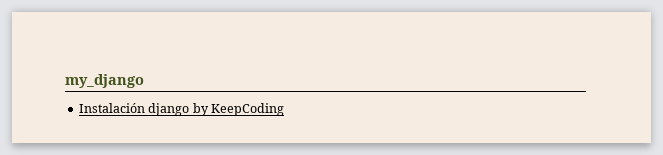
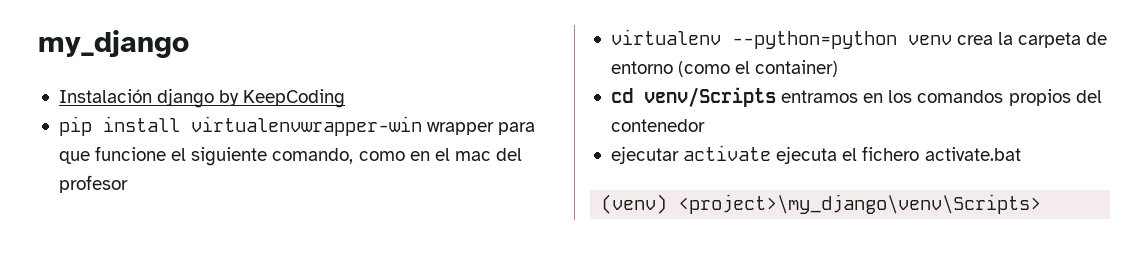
(284, 109) none -> [58,116,536,136] [58,146,523,166] [58,175,128,193] [610,29,1108,49] [610,60,839,77] [610,87,1102,107] [610,119,705,132] [610,145,1021,164] [601,194,1042,214] // pip install virtualenvwrapper-win wrapper para que funcione el siguiente comando, como en el mac del profesor // virtualenv --python=python venv crea la carpeta de entorno (como el container) // cd venv/Scripts entramos en los comandos propios del contenedor // ejecutar activate ejecuta el fichero activate.bat // (venv) <project>\my_django\venv\Scripts>

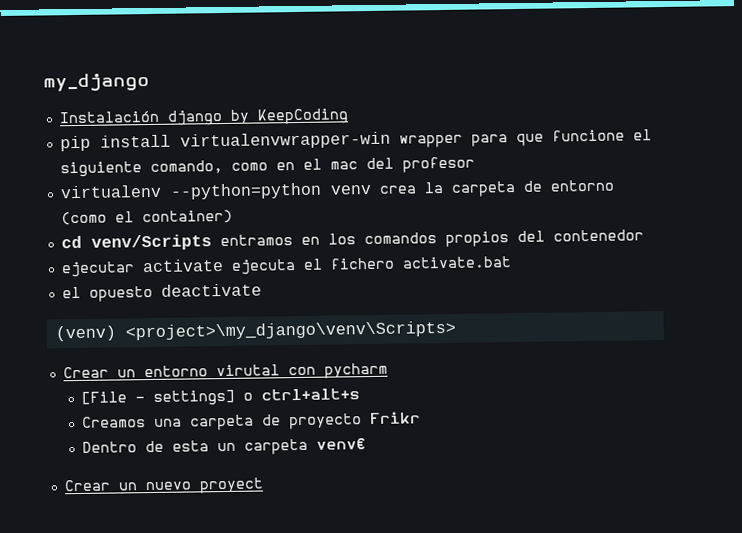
(1021, 154) none -> [61,283,262,302] // el opuesto deactivate
(1042, 204) none -> [62,362,388,379] [81,388,361,406] [82,411,422,431] [82,438,367,455] [63,477,264,494] // Crear un entorno virutal con pycharm // [File - settings] o ctrl+alt+s // Creamos una carpeta de proyecto Frikr // Dentro de esta un carpeta venv€ // Crear un nuevo proyect

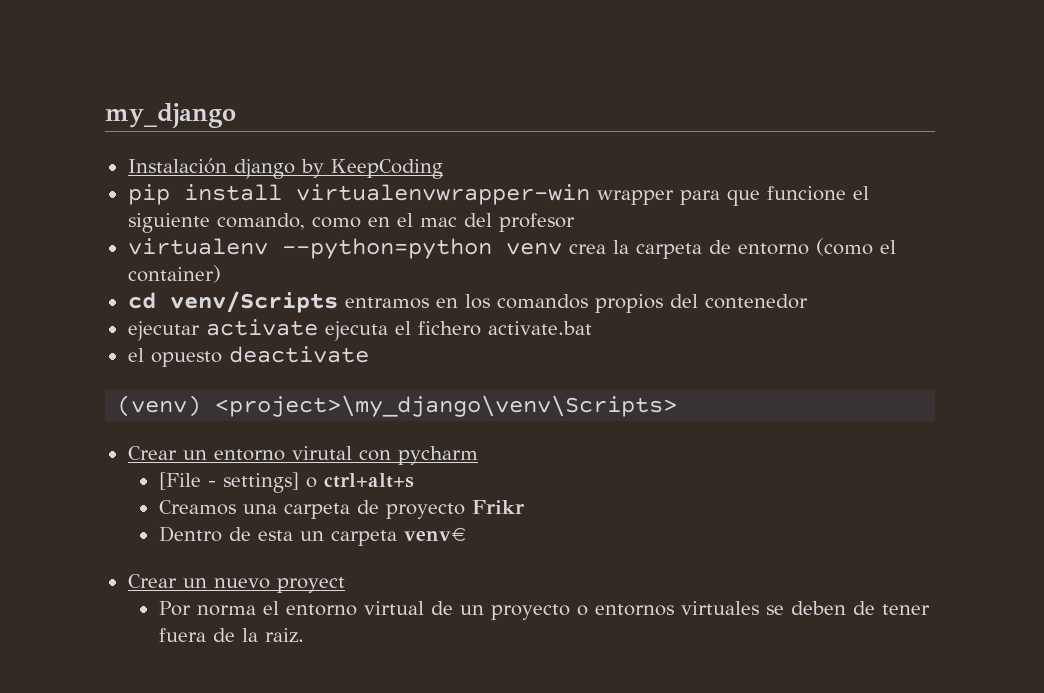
(264, 485) none -> [158,601,930,620] [158,628,304,643] // Por norma el entorno virtual de un proyecto o entornos virtuales se deben de tener fuera de la raiz.

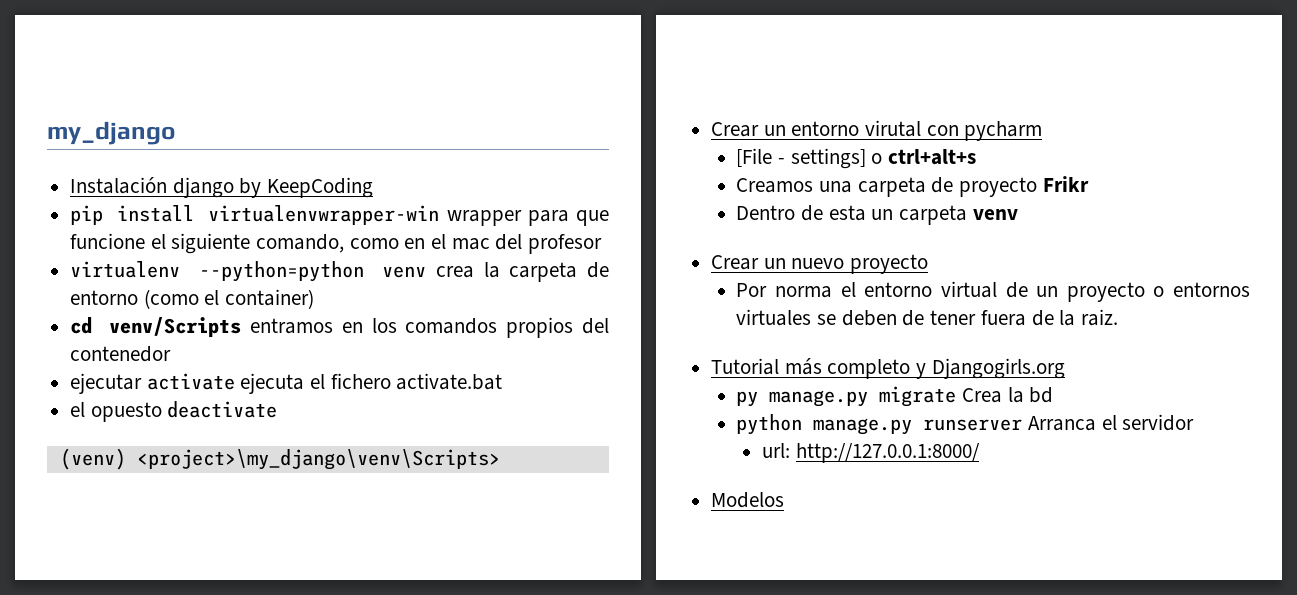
[403,527,466,541] venv€ -> [972,209,1018,220] venv
[276,577,345,593] proyect -> [850,254,929,274] proyecto
(304, 635) none -> [711,358,1065,379] [736,386,1054,407] [736,414,1195,435] [761,443,980,463] [711,492,785,508] // Tutorial más completo y Djangogirls.org // py manage.py migrate Crea la bd // python manage.py runserver Arranca el servidor // url: http://127.0.0.1:8000/ // Modelos

